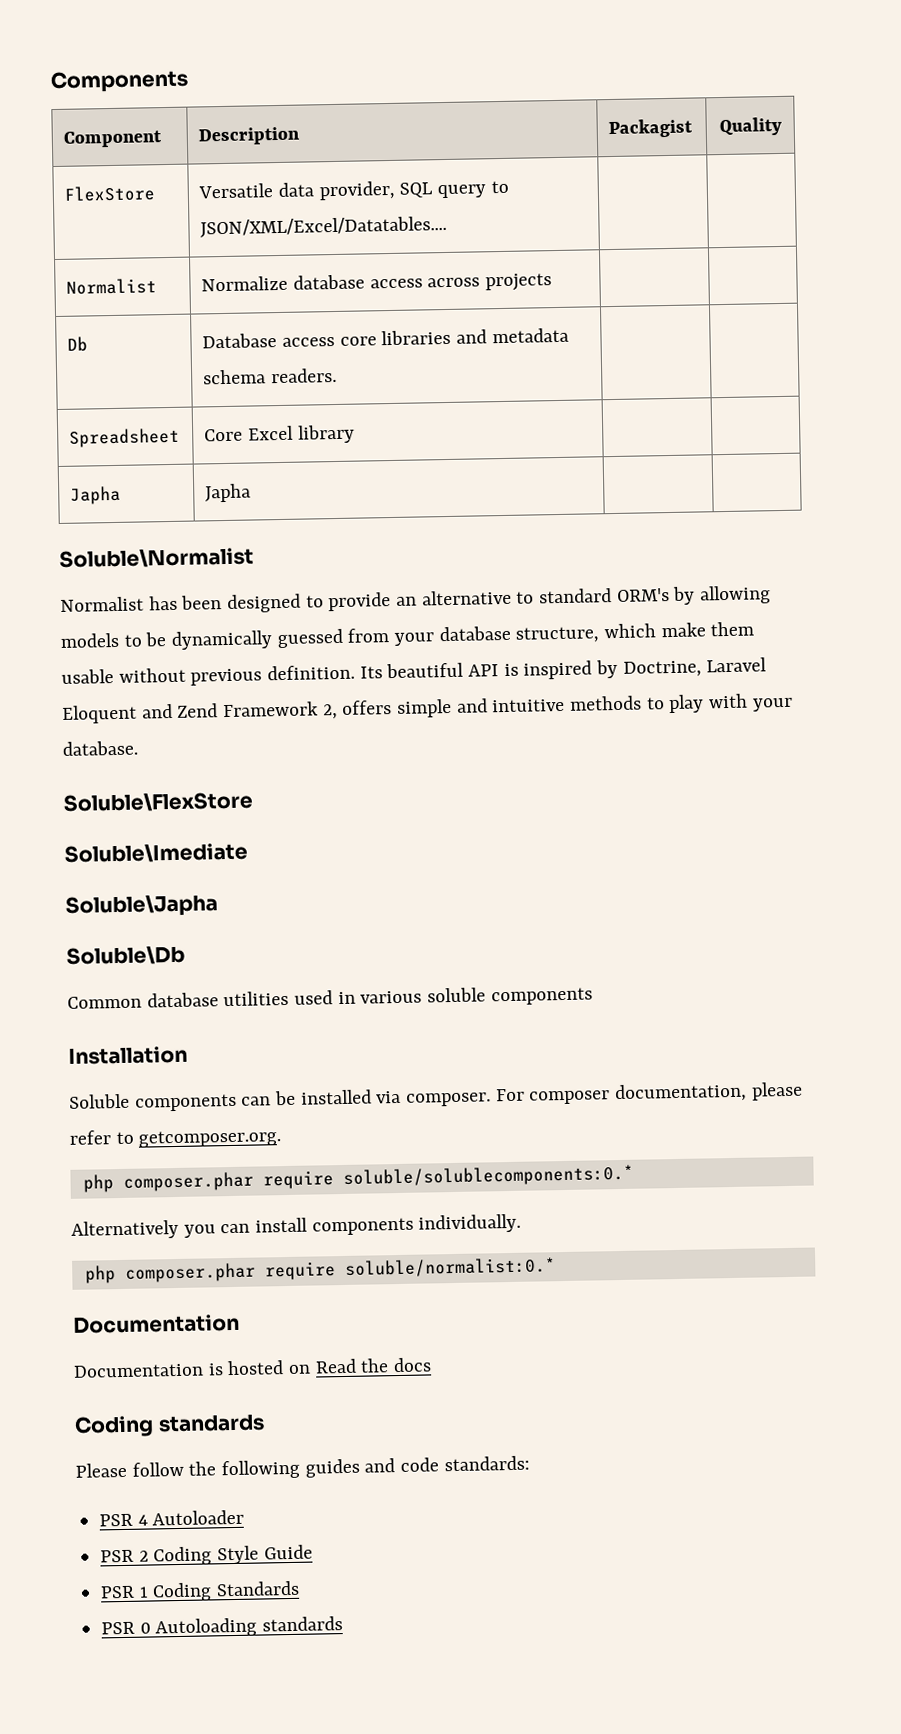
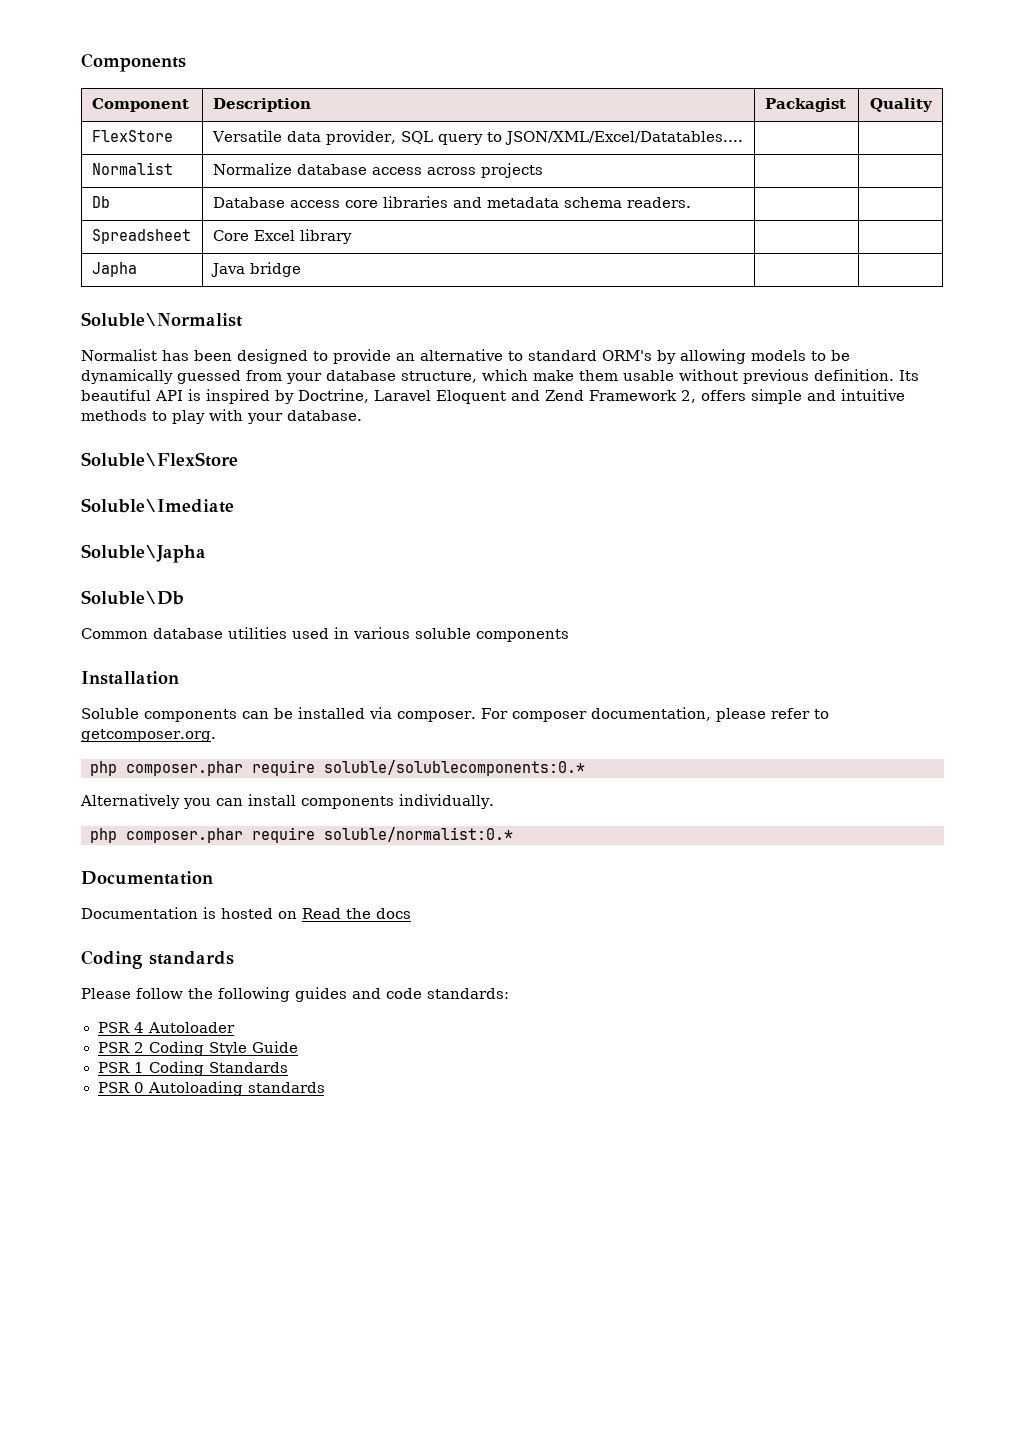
[205,483,252,503] Japha -> [210,262,301,277] Java bridge

